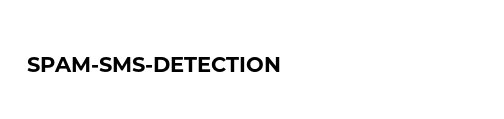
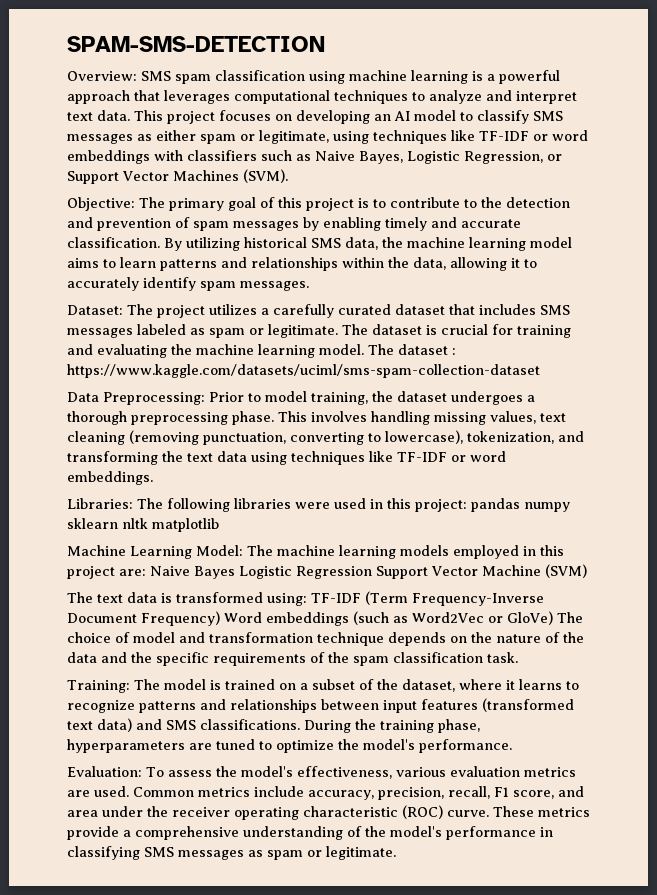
(281, 64) none -> [67,70,560,84] [67,90,577,104] [67,110,563,124] [67,130,588,144] [67,150,562,164] [67,169,288,184] [67,197,570,211] [67,217,521,231] [67,237,572,251] [67,257,537,271] [67,277,309,291] [67,304,570,318] [67,324,571,338] [67,344,456,358] [67,364,540,378] [67,391,535,405] [67,411,566,425] [67,430,584,445] [67,451,506,465] [67,471,153,485] [67,498,570,512] [67,518,219,532] [67,545,564,559] [67,564,587,579] [67,591,544,606] [67,611,583,626] [67,632,584,646] [67,652,518,666] [67,679,579,693] [67,698,574,713] [67,718,480,733] [67,739,512,753] [67,766,576,779] [67,786,584,800] [67,805,590,820] [67,826,553,840] [67,846,396,860] // Overview: SMS spam classification using machine learning is a powerful approach that leverages computational techniques to analyze and interpret text data. This project focuses on developing an AI model to classify SMS messages as either spam or legitimate, using techniques like TF-IDF or word embeddings with classifiers such as Naive Bayes, Logistic Regression, or Support Vector Machines (SVM). // Objective: The primary goal of this project is to contribute to the detection and prevention of spam messages by enabling timely and accurate classification. By utilizing historical SMS data, the machine learning model aims to learn patterns and relationships within the data, allowing it to accurately identify spam messages. // Dataset: The project utilizes a carefully curated dataset that includes SMS messages labeled as spam or legitimate. The dataset is crucial for training and evaluating the machine learning model. The dataset : https://www.kaggle.com/datasets/uciml/sms-spam-collection-dataset // Data Preprocessing: Prior to model training, the dataset undergoes a thorough preprocessing phase. This involves handling missing values, text cleaning (removing punctuation, converting to lowercase), tokenization, and transforming the text data using techniques like TF-IDF or word embeddings. // Libraries: The following libraries were used in this project: pandas numpy sklearn nltk matplotlib // Machine Learning Model: The machine learning models employed in this project are: Naive Bayes Logistic Regression Support Vector Machine (SVM) // The text data is transformed using: TF-IDF (Term Frequency-Inverse Document Frequency) Word embeddings (such as Word2Vec or GloVe) The choice of model and transformation technique depends on the nature of the data and the specific requirements of the spam classification task. // Training: The model is trained on a subset of the dataset, where it learns to recognize patterns and relationships between input features (transformed text data) and SMS classifications. During the training phase, hyperparameters are tuned to optimize the model's performance. // Evaluation: To assess the model's effectiveness, various evaluation metrics are used. Common metrics include accuracy, precision, recall, F1 score, and area under the receiver operating characteristic (ROC) curve. These metrics provide a comprehensive understanding of the model's performance in classifying SMS messages as spam or legitimate.

